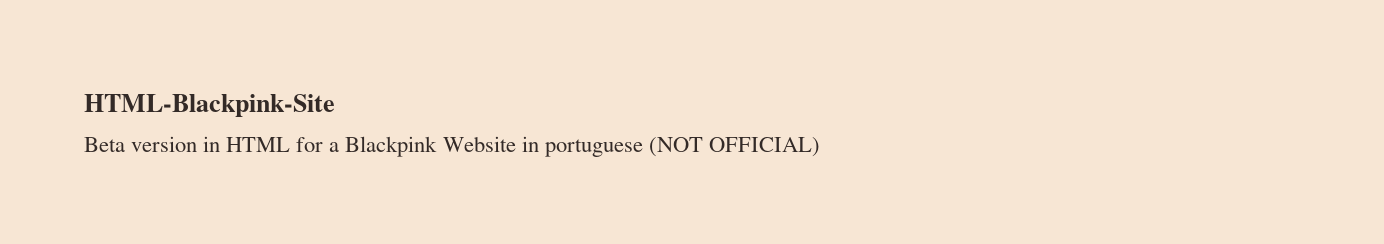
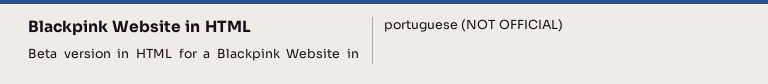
[84,94,335,117] HTML-Blackpink-Site -> [28,20,251,36] Blackpink Website in HTML

